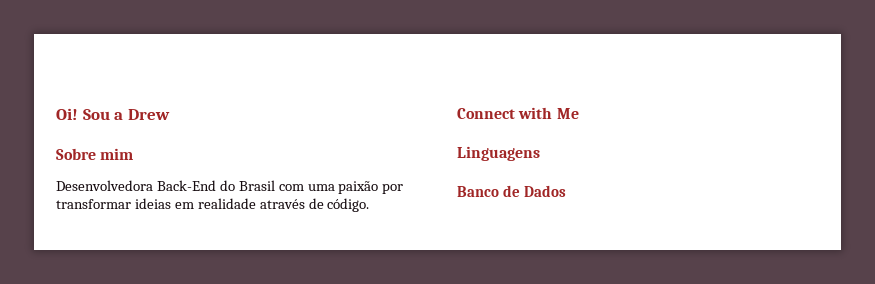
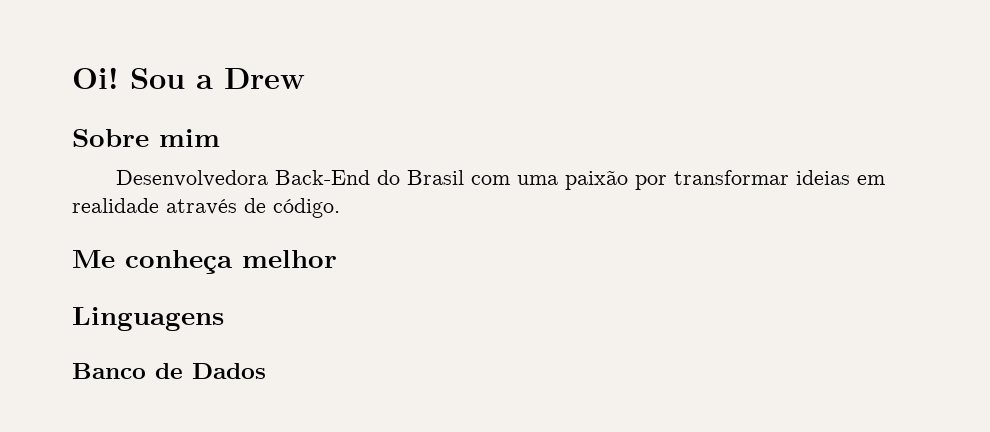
[457,107,553,119] Connect with -> (340, 208) none
(579, 113) none -> [125,250,337,274] conheça melhor

